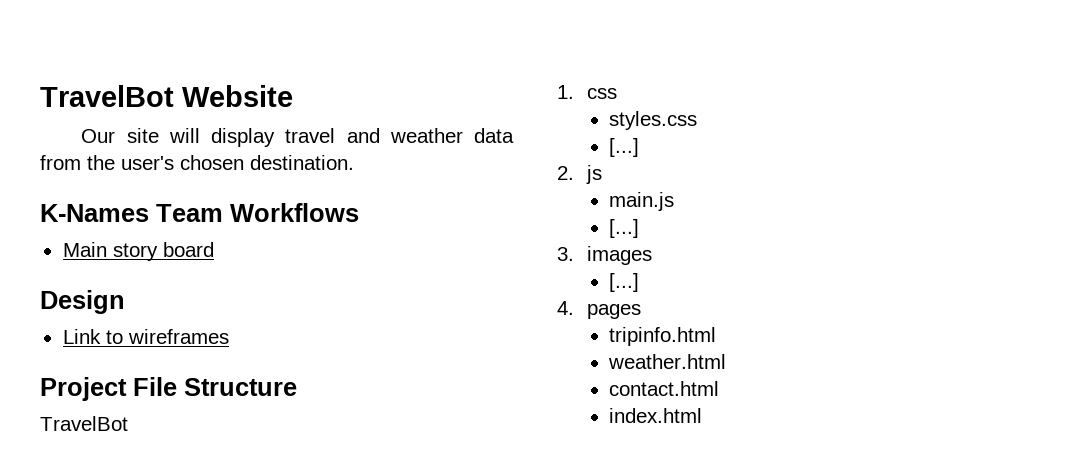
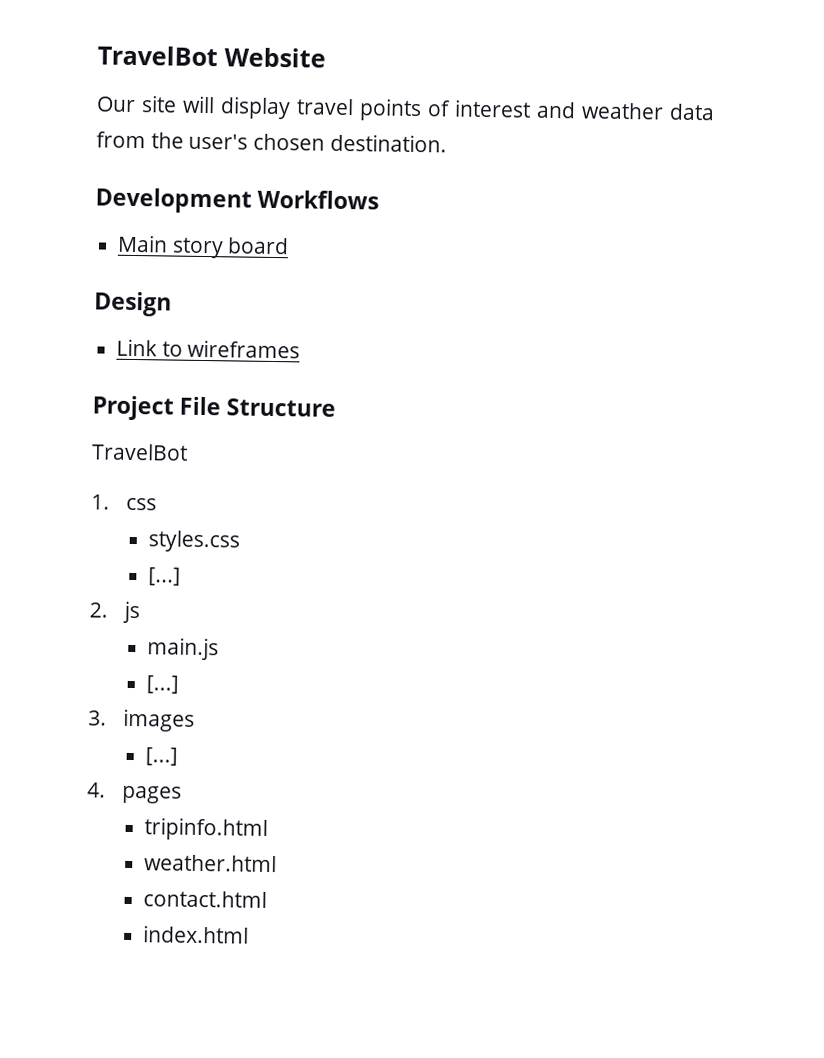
(336, 135) none -> [359,98,531,122] points of interest
[40,204,223,222] K-Names Team -> [95,187,252,214] Development

